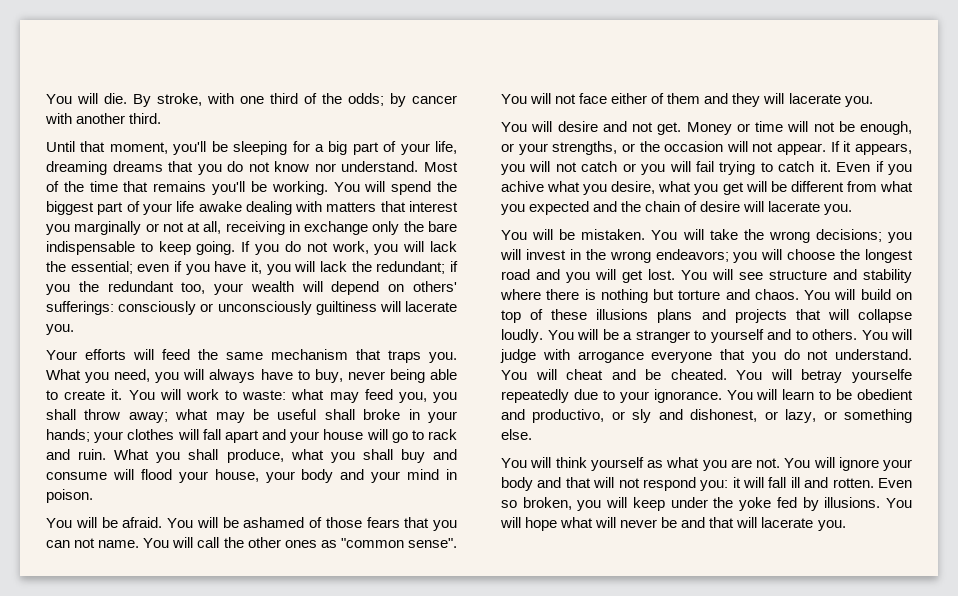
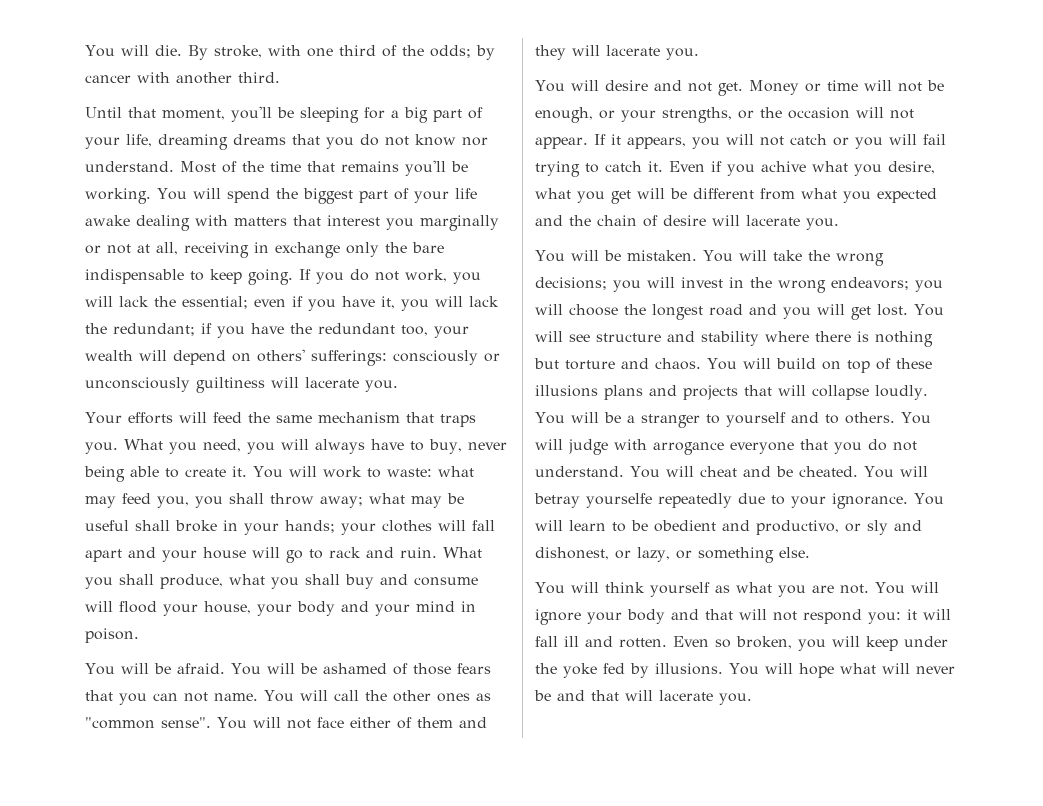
(70, 289) none -> [251,323,284,334] have

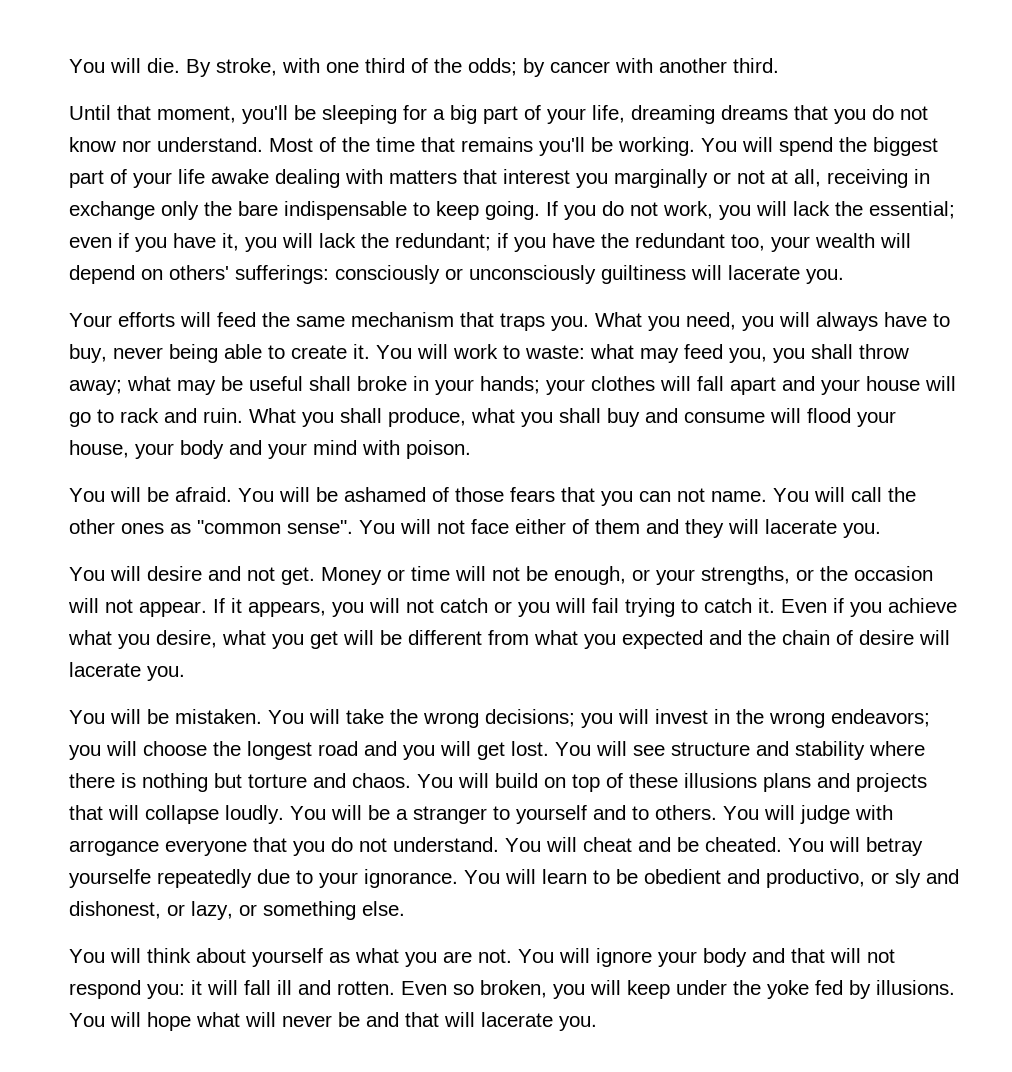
[461,601,476,612] in -> [362,440,400,455] with
[761,161,806,172] achive -> [888,598,957,613] achieve
(645, 587) none -> [196,948,246,963] about

